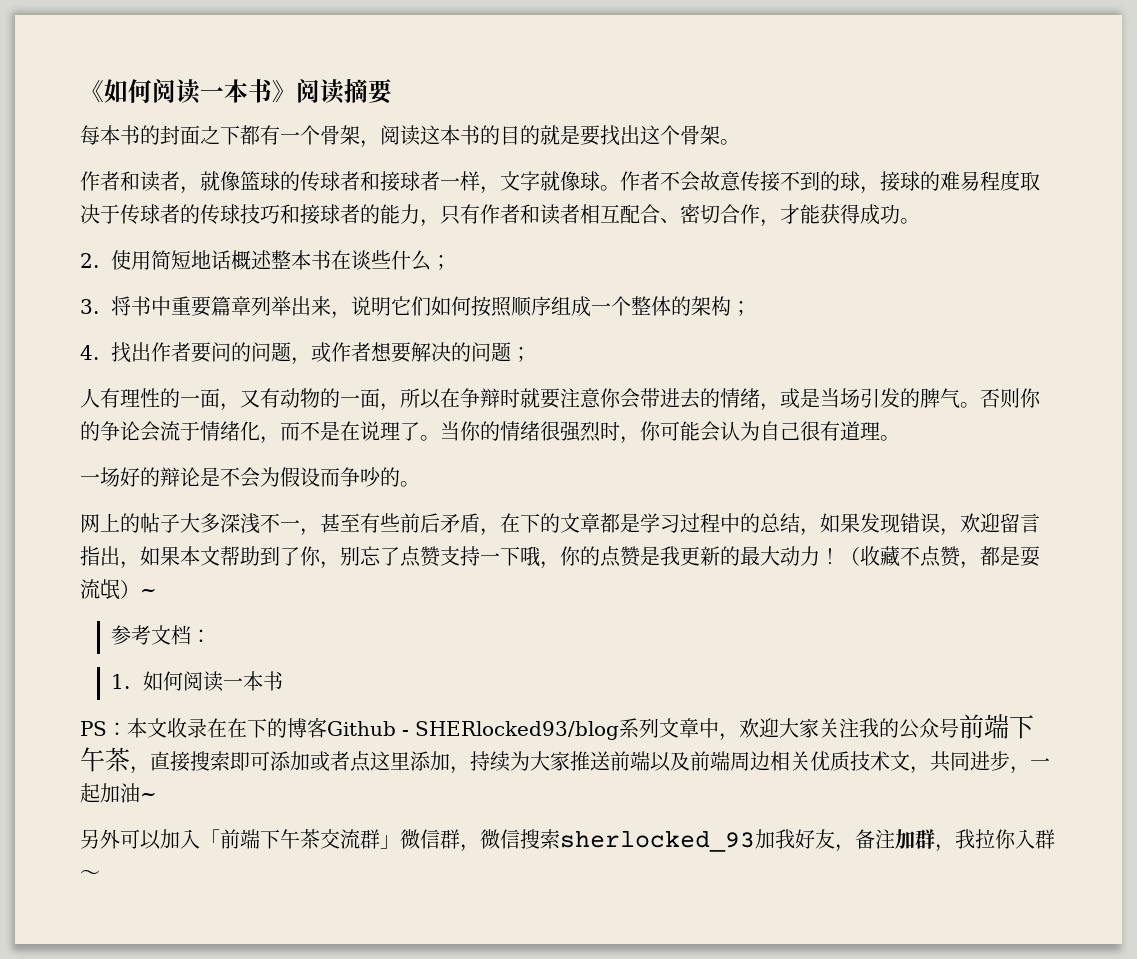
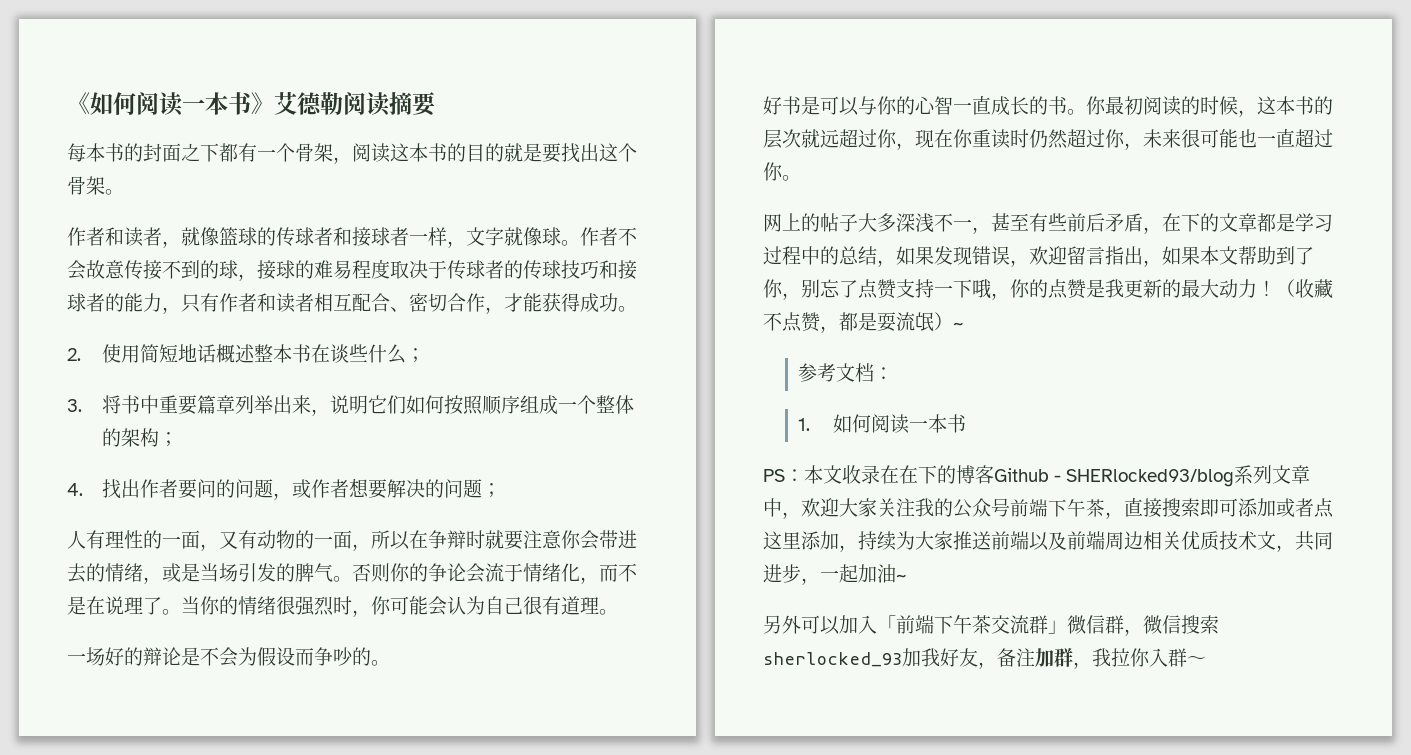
(296, 91) none -> [274,92,343,115] 艾德勒
(420, 484) none -> [763,96,1333,117] [763,129,1333,150] [763,162,801,181] // 好书是可以与你的心智一直成长的书。你最初阅读的时候，这本书的层次就远超过你，现在你重读时仍然超过你，未来很可能也一直超过你。

